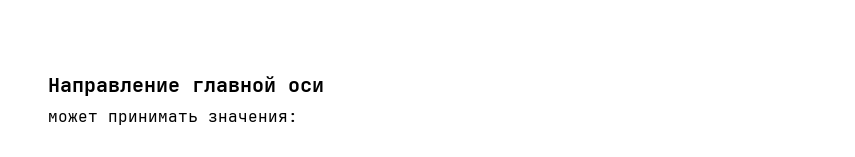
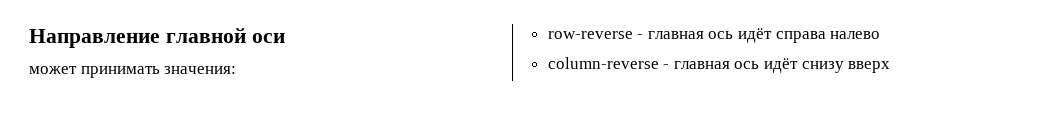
(298, 117) none -> [547,28,881,43] [547,57,891,73] // row-reverse - главная ось идёт справа налево // column-reverse - главная ось идёт снизу вверх

